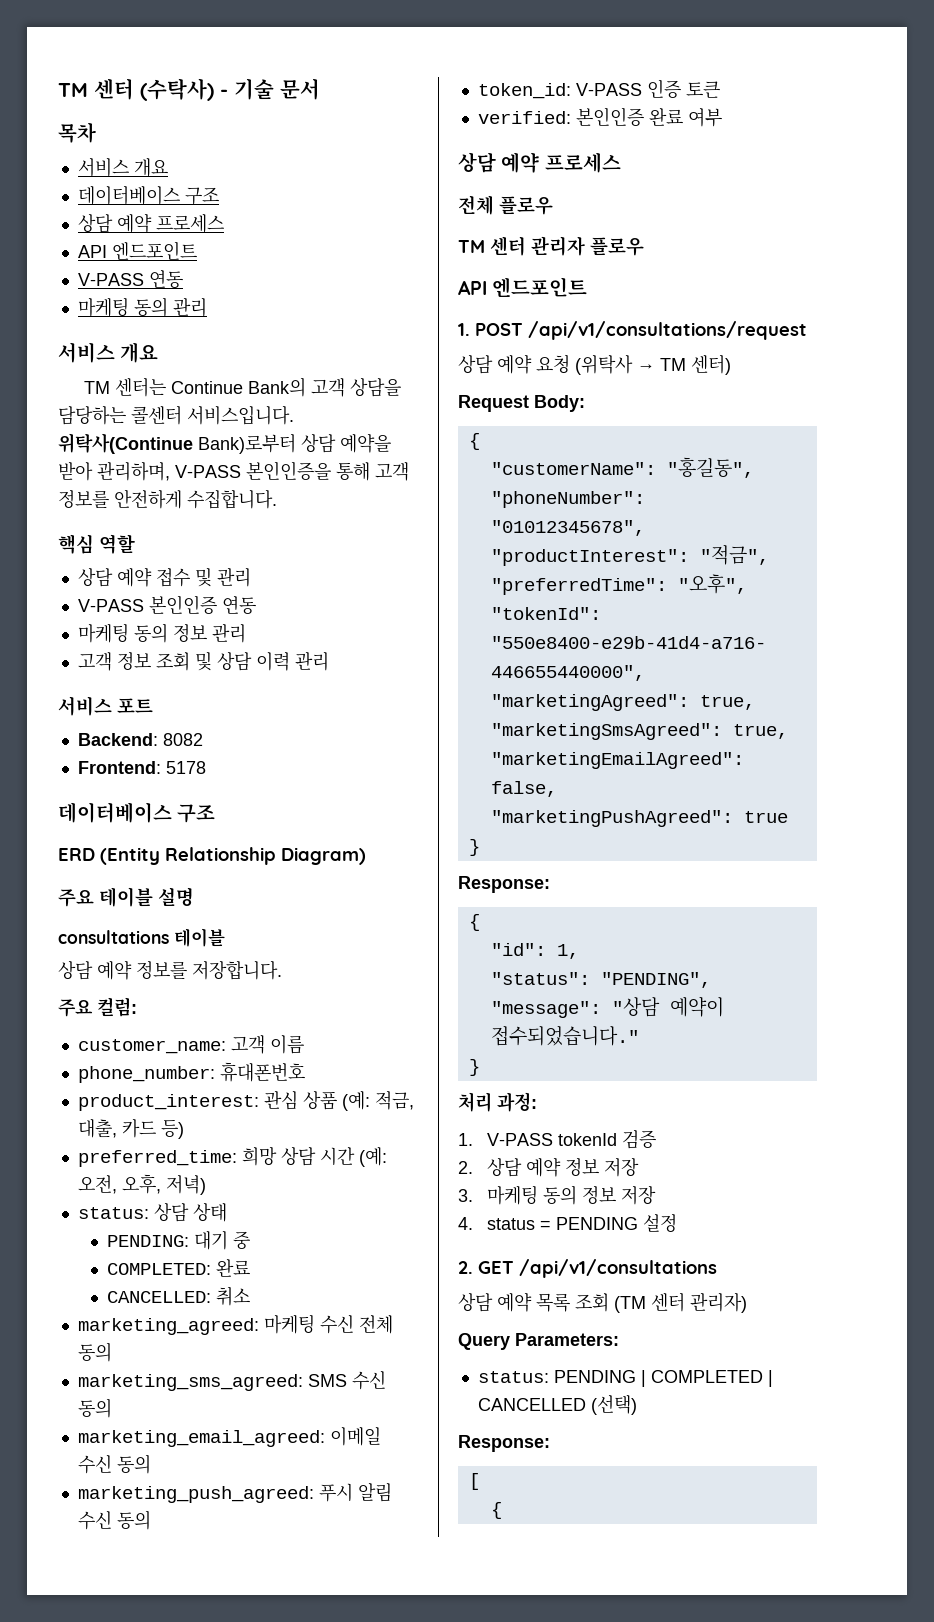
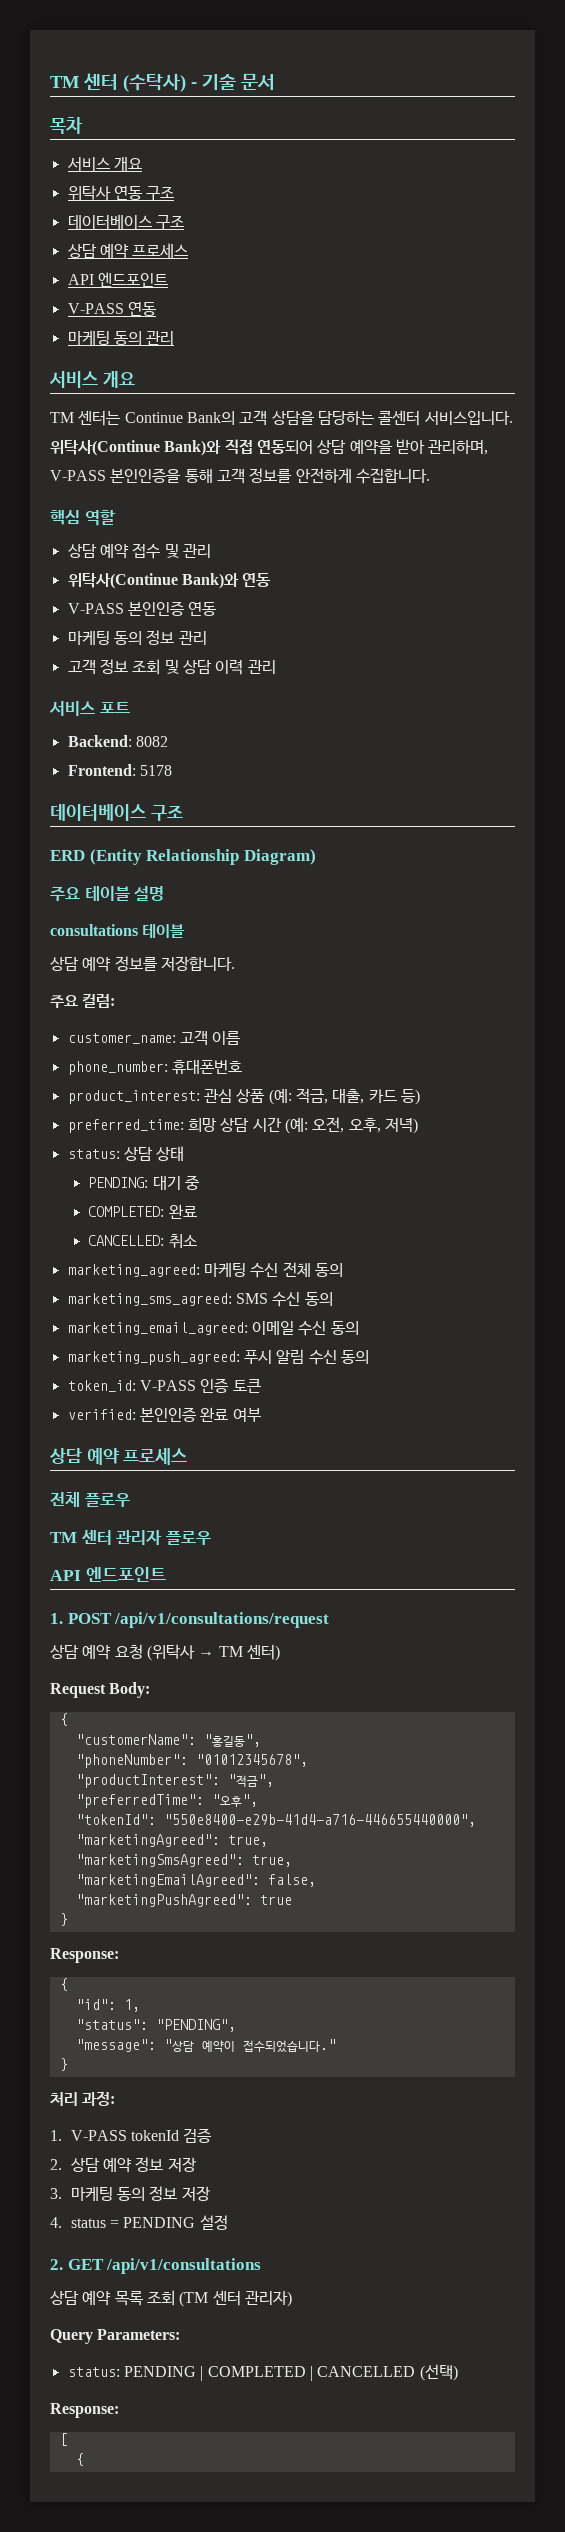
(168, 167) none -> [67,185,175,200] // 위탁사 연동 구조
[198,433,296,454] Bank)로부터 -> [164,439,313,456] Bank)와 직접 연동되어
(251, 577) none -> [67,573,272,589] // 위탁사(Continue Bank)와 연동

